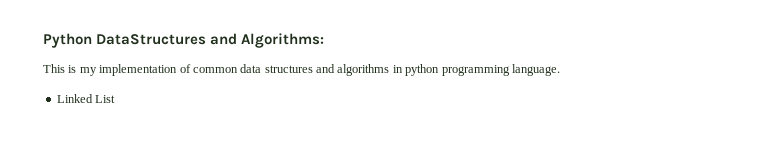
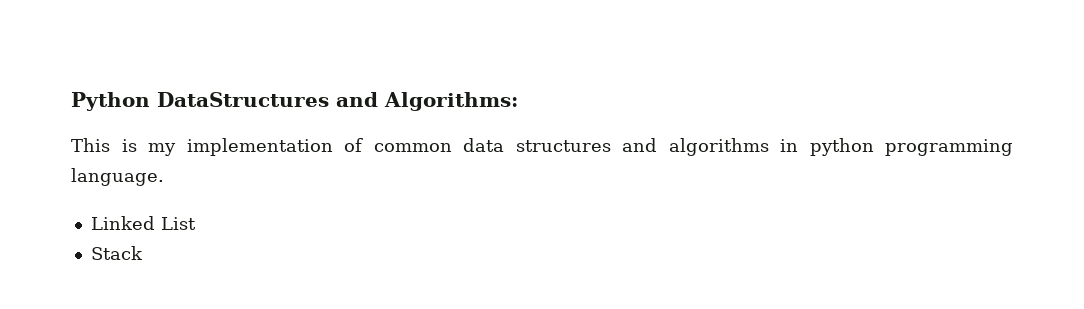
(116, 99) none -> [90,246,143,260] // Stack

